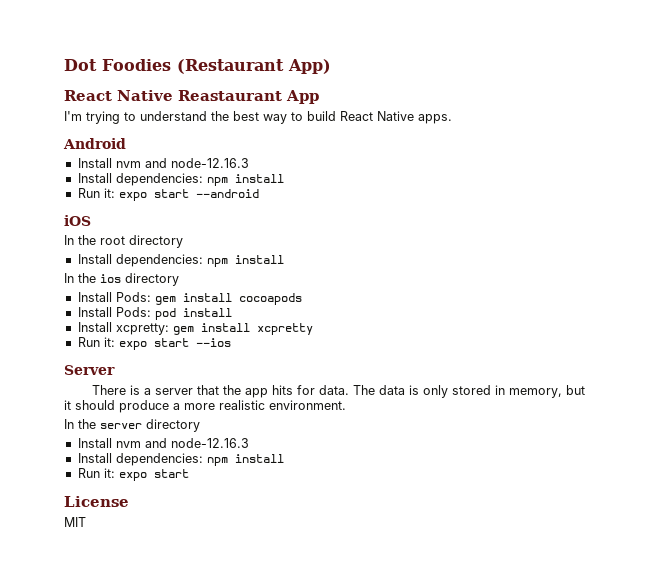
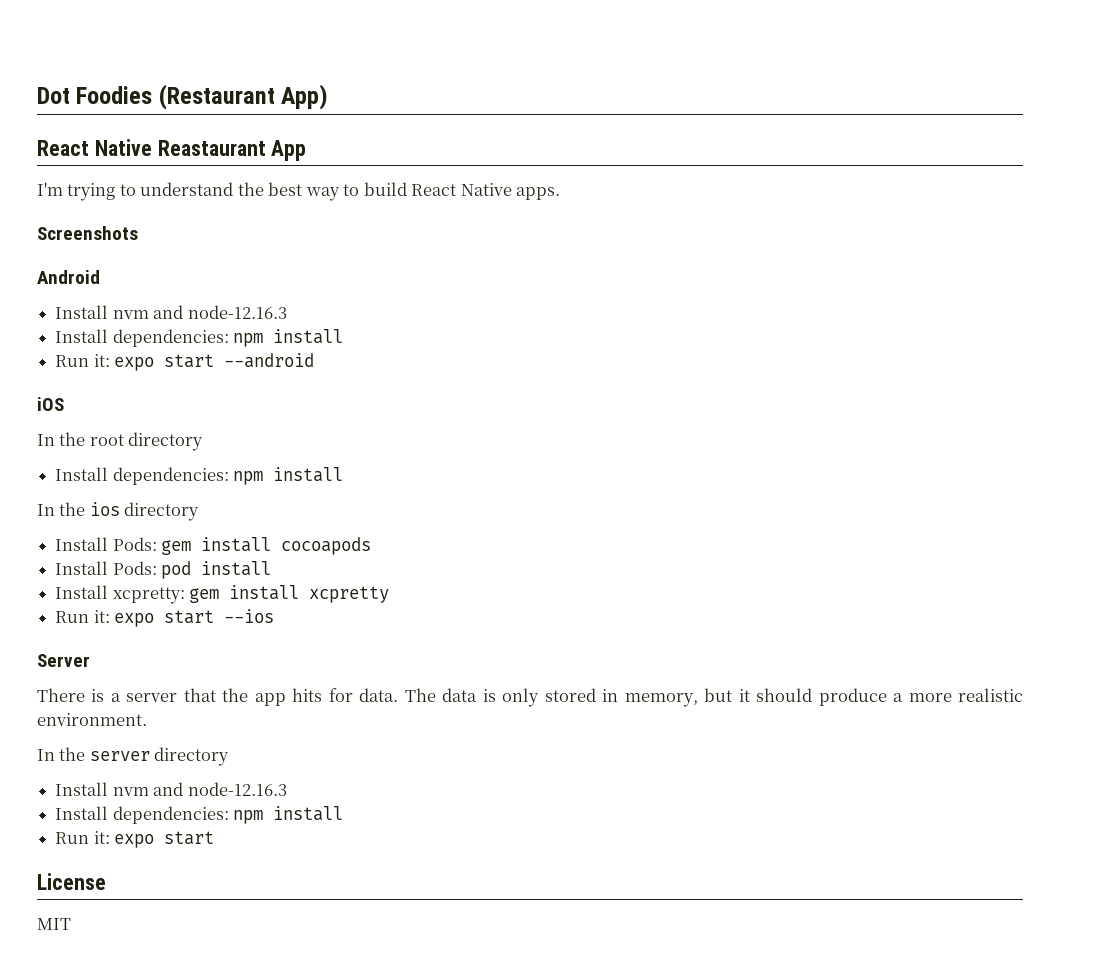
(452, 119) none -> [37,226,138,240] // Screenshots

